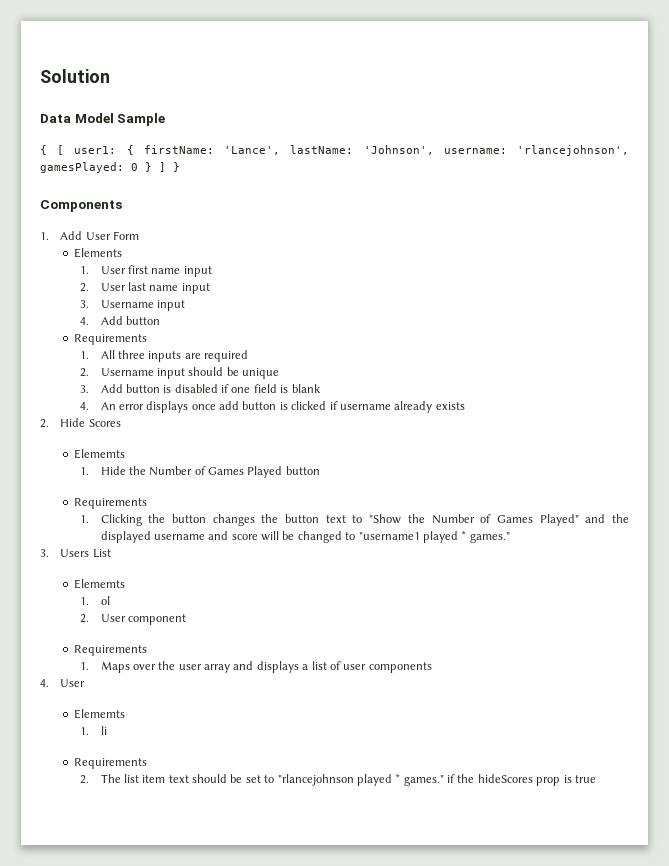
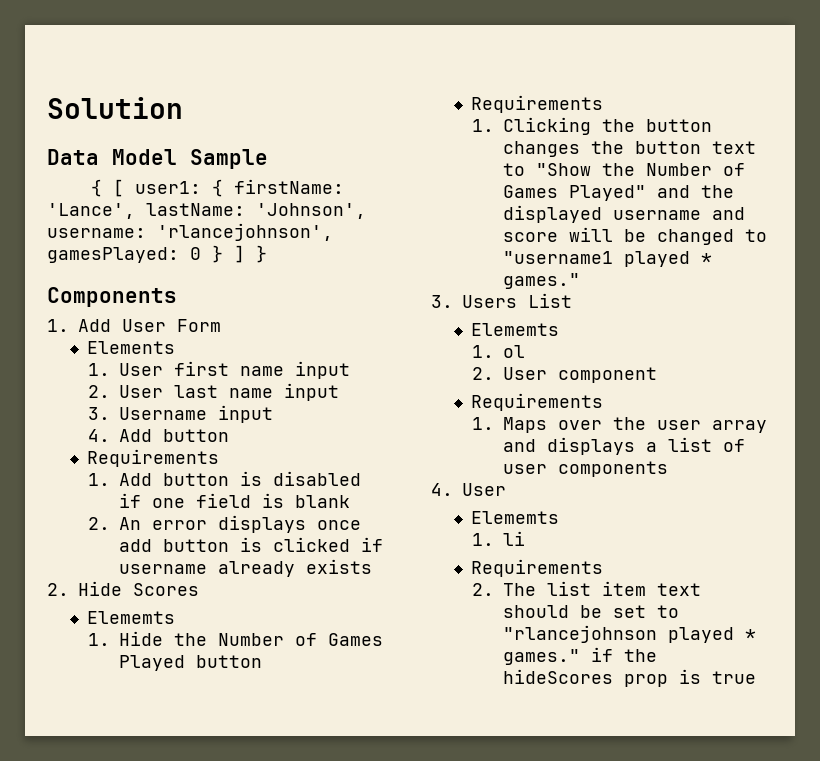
[100,350,249,362] [80,367,280,379] [80,385,90,393] All three inputs are required // 2. Username input should be unique // 3. -> (110, 479) none
[80,402,90,410] 4. -> [87,517,110,530] 2.

